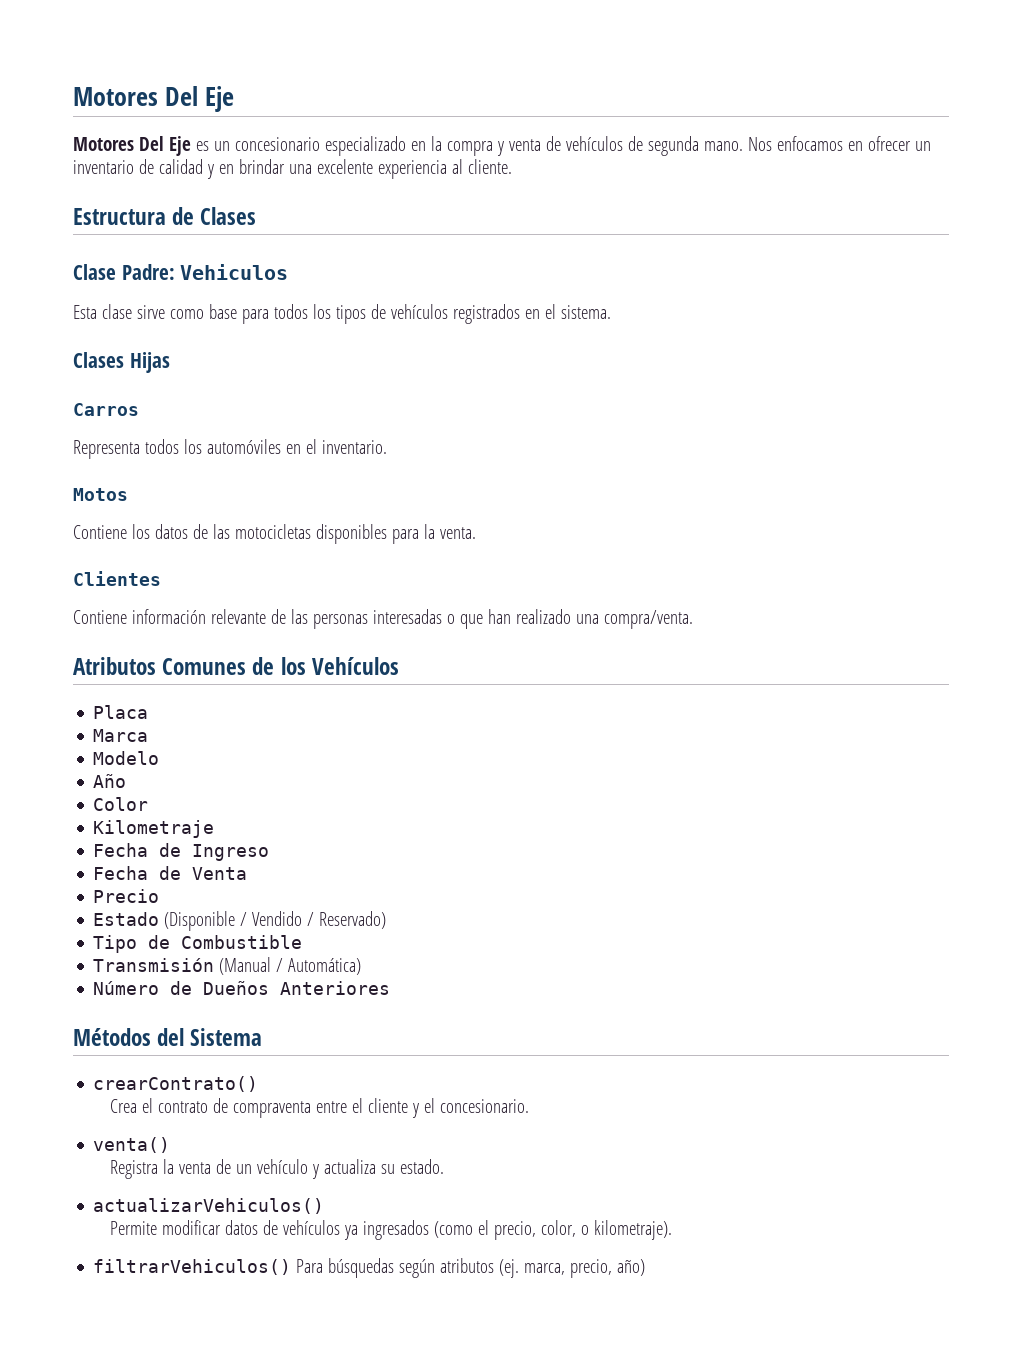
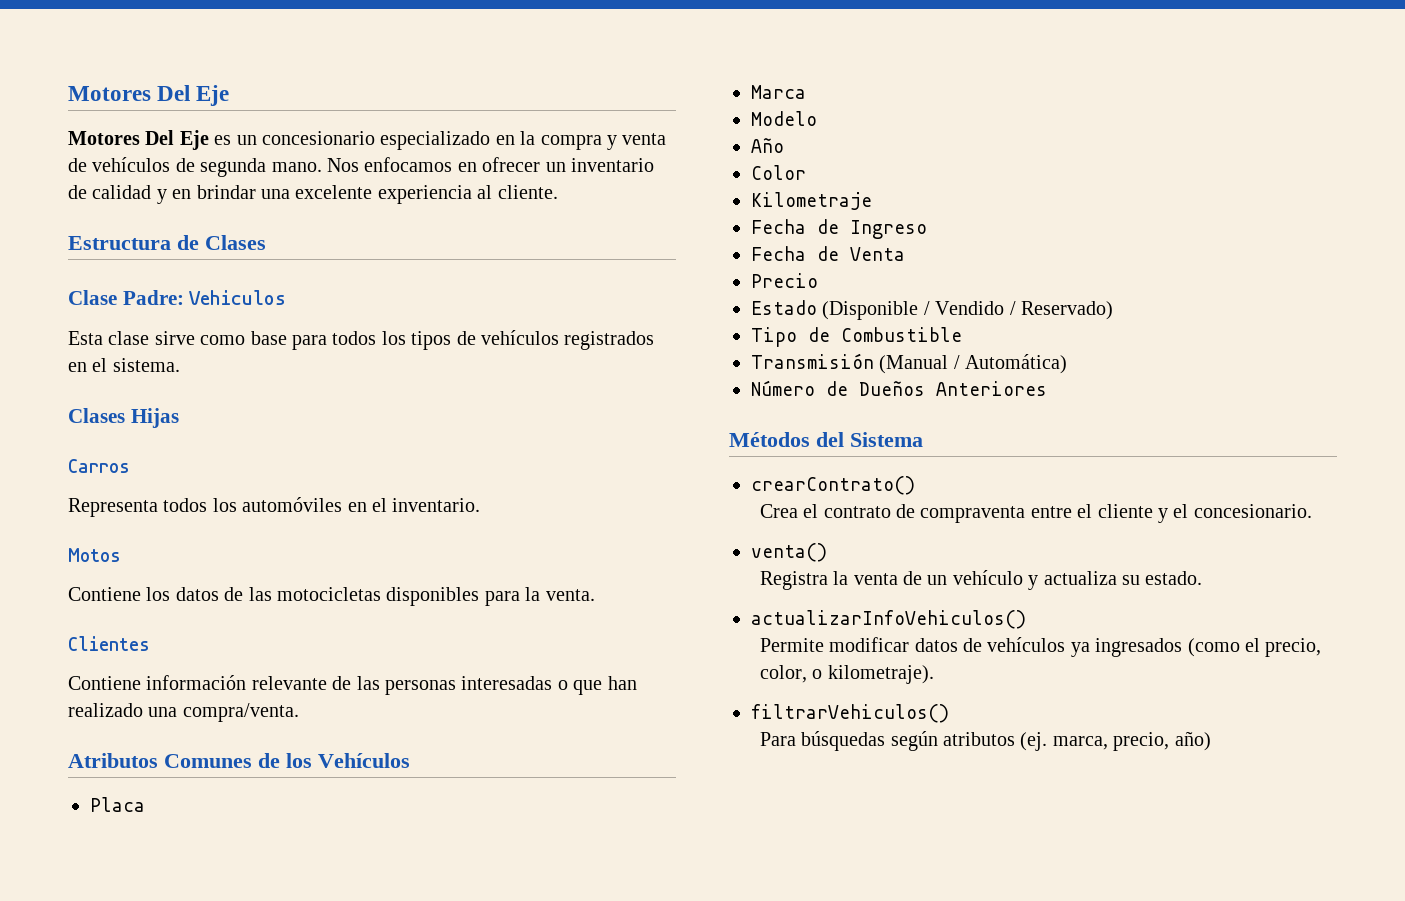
[93,1198,325,1214] actualizarVehiculos() -> [751,610,1026,629] actualizarInfoVehiculos()
(292, 1267) none -> (949, 713) //

